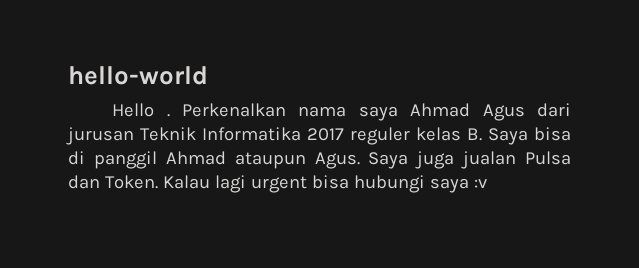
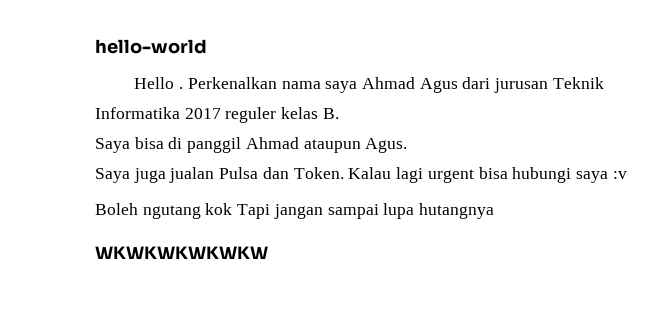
(482, 134) none -> (339, 113) //
(360, 160) none -> (408, 145) //
(487, 183) none -> [95,203,495,219] [95,246,268,259] // Boleh ngutang kok Tapi jangan sampai lupa hutangnya // WKWKWKWKWKW

